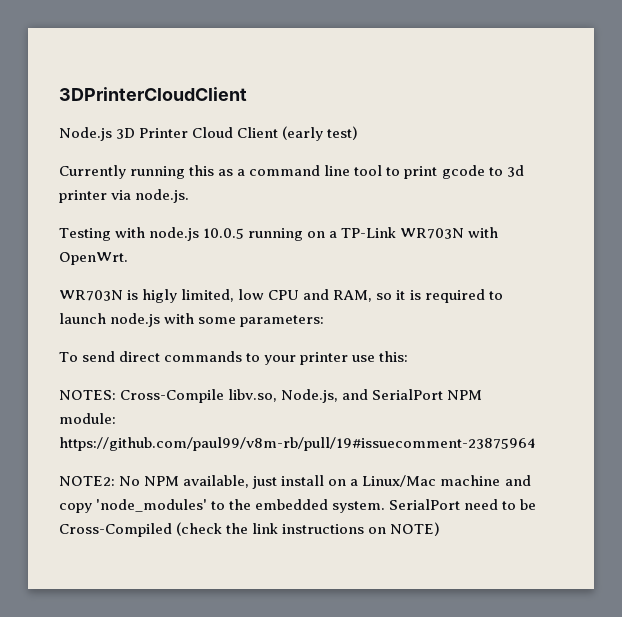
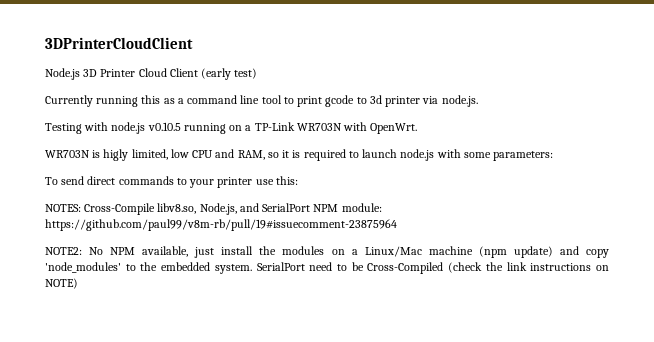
[203,228,245,239] 10.0.5 -> [147,122,181,131] v0.10.5
[228,389,278,402] libv.so, -> [157,203,197,214] libv8.so,
(325, 480) none -> [259,246,325,255] the modules
(501, 480) none -> [478,246,553,258] (npm update)

